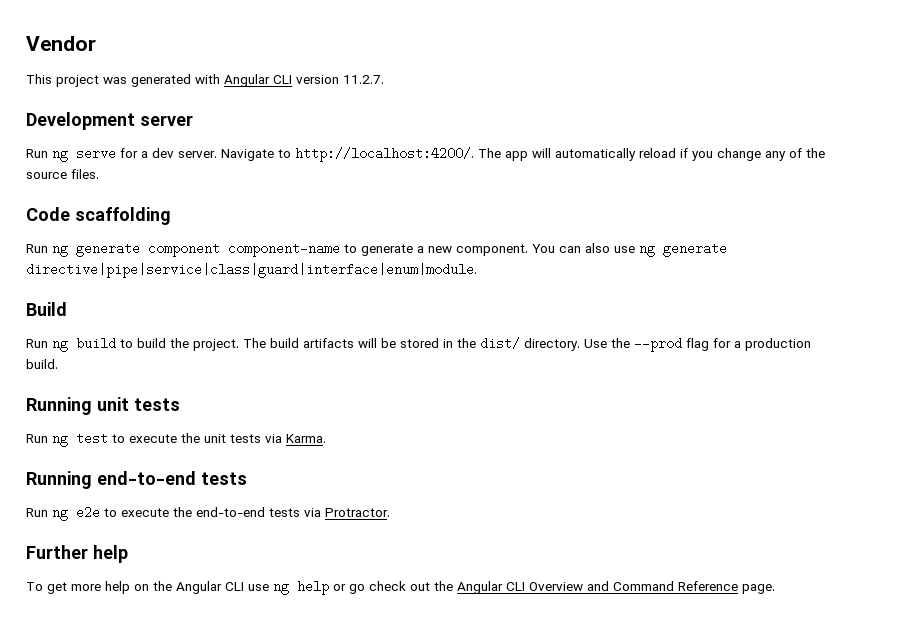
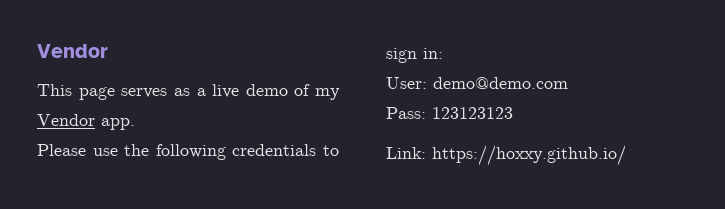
[56,74,384,87] [26,112,193,130] [26,147,825,162] [26,169,99,179] [26,207,171,225] [26,242,727,257] [26,263,477,278] [26,302,67,316] [26,337,811,352] [26,359,58,369] [26,397,180,415] [26,432,326,447] [26,471,247,489] [26,506,390,521] [26,545,128,563] [26,580,775,595] project was generated with Angular CLI version 11.2.7. // Development server // Run ng serve for a dev server. Navigate to http://localhost:4200/. The app will automatically reload if you change any of the source files. // Code scaffolding // Run ng generate component component-name to generate a new component. You can also use ng generate directive|pipe|service|class|guard|interface|enum|module. // Build // Run ng build to build the project. The build artifacts will be stored in the dist/ directory. Use the --prod flag for a production build. // Running unit tests // Run ng test to execute the unit tests via Karma. // Running end-to-end tests // Run ng e2e to execute the end-to-end tests via Protractor. // Further help // To get more help on the Angular CLI use ng help or go check out the Angular CLI Overview and Command Reference page. -> [78,84,340,100] [37,114,135,130] [37,144,339,160] [386,48,443,63] [386,77,568,89] [386,107,513,119] [386,145,626,166] page serves as a live demo of my Vendor app. // Please use the following credentials to sign in: // User: demo@demo.com // Pass: 123123123 // Link: https://hoxxy.github.io/

